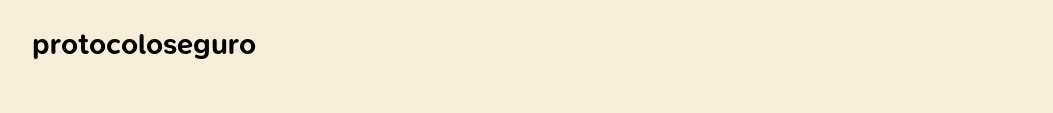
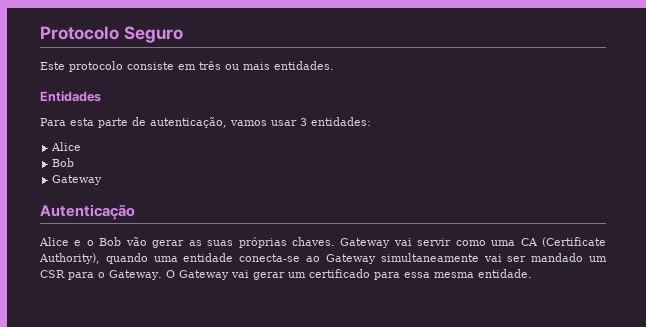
[32,34,256,59] protocoloseguro -> [40,26,183,43] [40,61,334,72] [40,91,101,102] [40,117,371,128] [51,142,82,151] [52,158,75,167] [52,175,103,185] [40,204,135,220] [39,237,606,248] [39,253,607,264] [40,269,532,280] Protocolo Seguro // Este protocolo consiste em três ou mais entidades. // Entidades // Para esta parte de autenticação, vamos usar 3 entidades: // Alice // Bob // Gateway // Autenticação // Alice e o Bob vão gerar as suas próprias chaves. Gateway vai servir como uma CA (Certificate Authority), quando uma entidade conecta-se ao Gateway simultaneamente vai ser mandado um CSR para o Gateway. O Gateway vai gerar um certificado para essa mesma entidade.

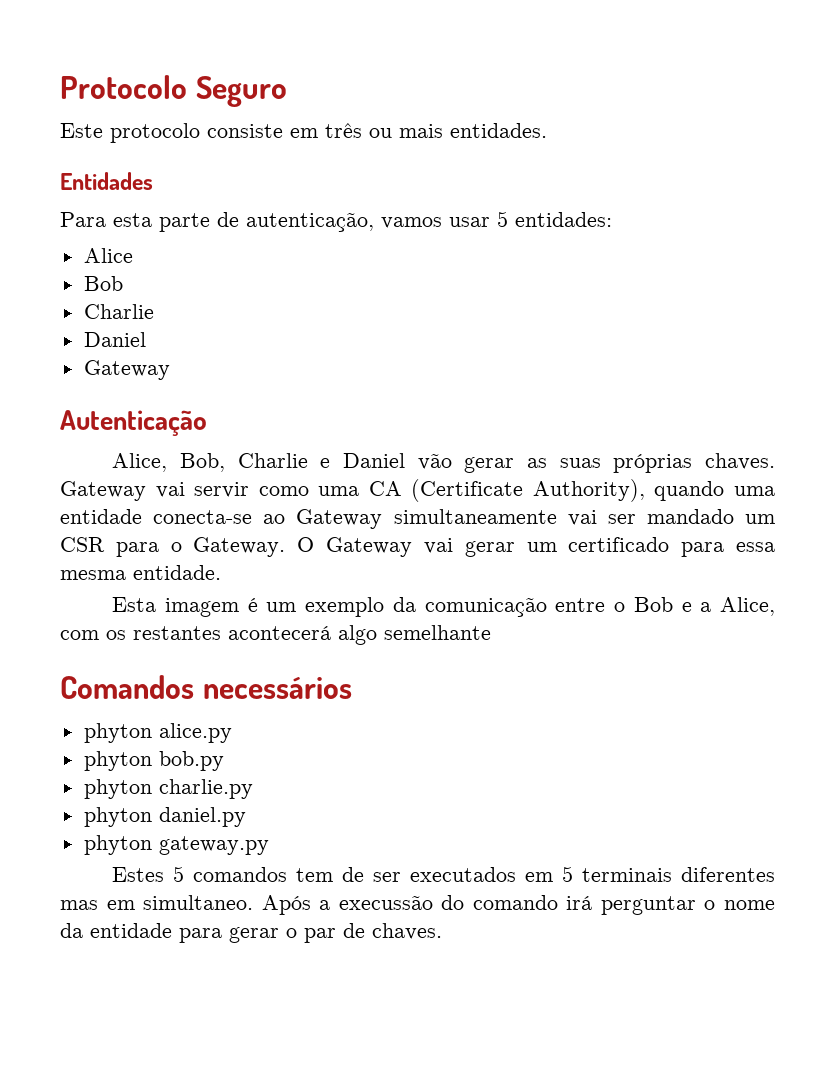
[300,118,307,126] 3 -> [497,211,508,227] 5
(75, 162) none -> [83,304,154,319] [83,332,146,347] // Charlie // Daniel
[39,237,122,246] Alice e o Bob -> [112,453,405,472] Alice, Bob, Charlie e Daniel
(532, 273) none -> [112,597,776,617] [60,625,491,645] [60,675,352,699] [83,723,232,743] [83,751,224,771] [83,779,253,799] [83,807,246,827] [83,835,269,855] [112,866,775,882] [60,895,775,915] [60,923,442,943] // Esta imagem é um exemplo da comunicação entre o Bob e a Alice, com os restantes acontecerá algo semelhante // Comandos necessários // phyton alice.py // phyton bob.py // phyton charlie.py // phyton daniel.py // phyton gateway.py // Estes 5 comandos tem de ser executados em 5 terminais diferentes mas em simultaneo. Após a execussão do comando irá perguntar o nome da entidade para gerar o par de chaves.

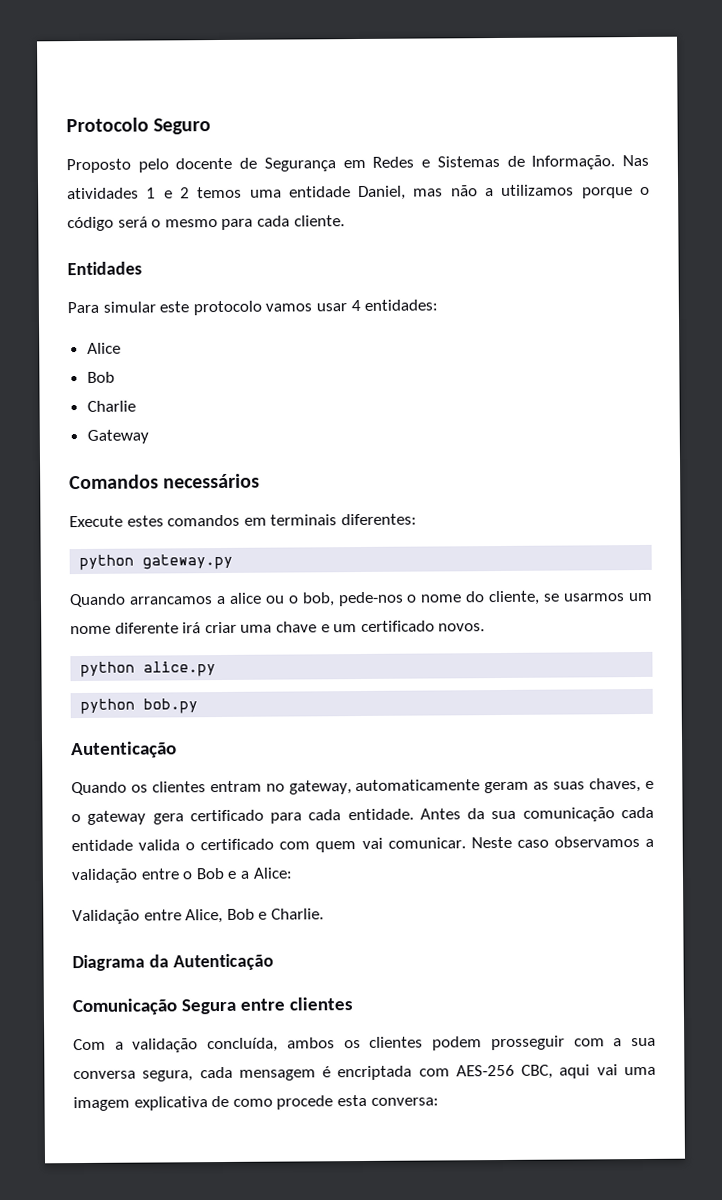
[60,123,547,143] [60,172,153,190] [60,212,374,232] Este protocolo consiste em três ou mais entidades. // Entidades // Para esta parte de autenticação, -> [66,154,650,174] [67,184,650,201] [67,215,345,232] [67,261,142,276] [67,300,262,316] Proposto pelo docente de Segurança em Redes e Sistemas de Informação. Nas atividades 1 e 2 temos uma entidade Daniel, mas não a utilizamos porque o código será o mesmo para cada cliente. // Entidades // Para simular este protocolo
[497,211,508,227] 5 -> [350,299,361,312] 4
[83,332,146,347] [83,360,170,380] [60,410,207,436] [112,453,775,473] [60,479,775,502] [60,509,775,529] [60,537,775,557] [60,565,221,580] [112,597,547,617] Daniel // Gateway // Autenticação // Alice, Bob, Charlie e Daniel vão gerar as suas próprias chaves. Gateway vai servir como uma CA (Certificate Authority), quando uma entidade conecta-se ao Gateway simultaneamente vai ser mandado um CSR para o Gateway. O Gateway vai gerar um certificado para essa mesma entidade. // Esta imagem é um exemplo da comunicação -> [86,429,149,444] [69,473,261,490] [69,513,417,528] [79,553,234,571] [69,590,654,608] [70,620,486,635] [80,661,217,678] [80,698,199,715] [71,741,177,759] [71,777,654,796] [71,806,654,825] [71,836,654,853] [71,868,138,884] Gateway // Comandos necessários // Execute estes comandos em terminais diferentes: // python gateway.py // Quando arrancamos a alice ou o bob, pede-nos o nome do cliente, se usarmos um nome diferente irá criar uma chave e um certificado novos. // python alice.py // python bob.py // Autenticação // Quando os clientes entram no gateway, automaticamente geram as suas chaves, e o gateway gera certificado para cada entidade. Antes da sua comunicação cada entidade valida o certificado com quem vai comunicar. Neste caso observamos a validação
[720,597,776,616] [60,625,491,645] [60,675,352,699] [83,723,232,743] [83,751,224,771] [83,779,253,799] [83,807,246,827] [83,835,269,855] [112,866,775,882] [60,895,775,915] [60,923,442,943] Alice, com os restantes acontecerá algo semelhante // Comandos necessários // phyton alice.py // phyton bob.py // phyton charlie.py // phyton daniel.py // phyton gateway.py // Estes 5 comandos tem de ser executados em 5 terminais diferentes mas em simultaneo. Após a execussão do comando irá perguntar o nome da entidade para gerar o par de chaves. -> [252,867,292,879] [72,908,324,925] [72,953,274,972] [72,997,353,1016] [73,1035,657,1053] [73,1064,656,1082] [73,1094,439,1112] Alice: // Validação entre Alice, Bob e Charlie. // Diagrama da Autenticação // Comunicação Segura entre clientes // Com a validação concluída, ambos os clientes podem prosseguir com a sua conversa segura, cada mensagem é encriptada com AES-256 CBC, aqui vai uma imagem explicativa de como procede esta conversa:

